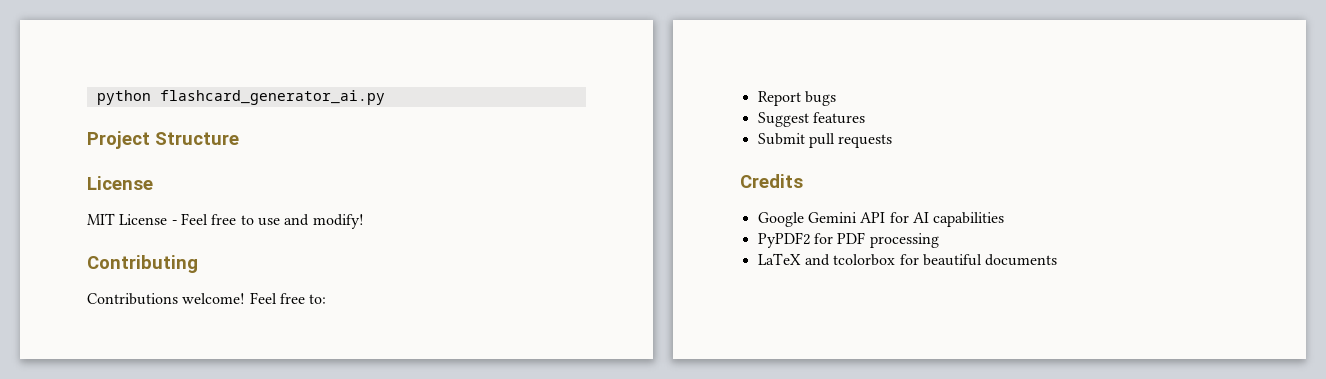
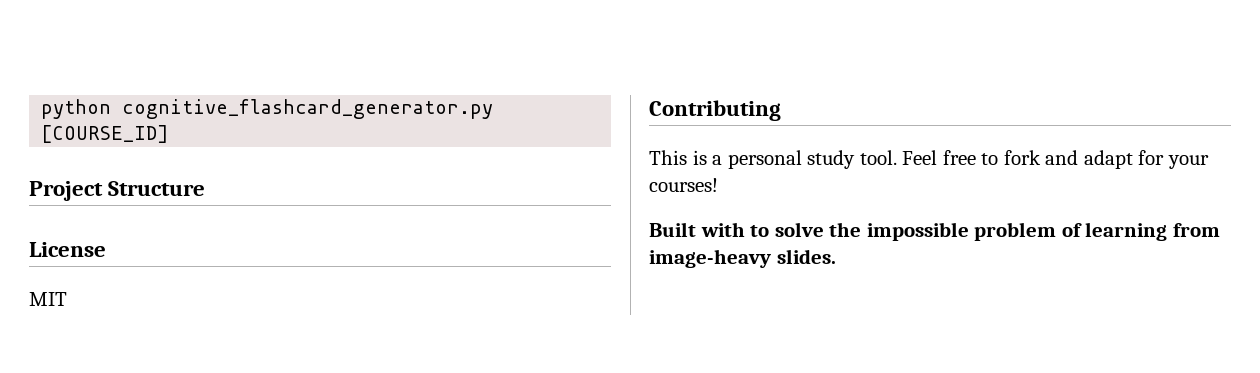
[159,90,385,105] flashcard_generator_ai.py -> [122,99,494,119] [41,125,170,143] cognitive_flashcard_generator.py [COURSE_ID]
[119,213,364,229] [87,255,198,273] [87,292,327,305] [757,91,836,106] [757,112,865,127] [757,133,893,148] [740,174,803,188] [757,212,1005,227] [757,232,939,248] [757,253,1058,266] License - Feel free to use and modify! // Contributing // Contributions welcome! Feel free to: // Report bugs // Suggest features // Submit pull requests // Credits // Google Gemini API for AI capabilities // PyPDF2 for PDF processing // LaTeX and tcolorbox for beautiful documents -> [649,100,781,121] [649,150,1209,169] [649,178,718,192] [649,222,1220,241] [649,249,836,268] // Contributing // This is a personal study tool. Feel free to fork and adapt for your courses! // Built with to solve the impossible problem of learning from image-heavy slides.

